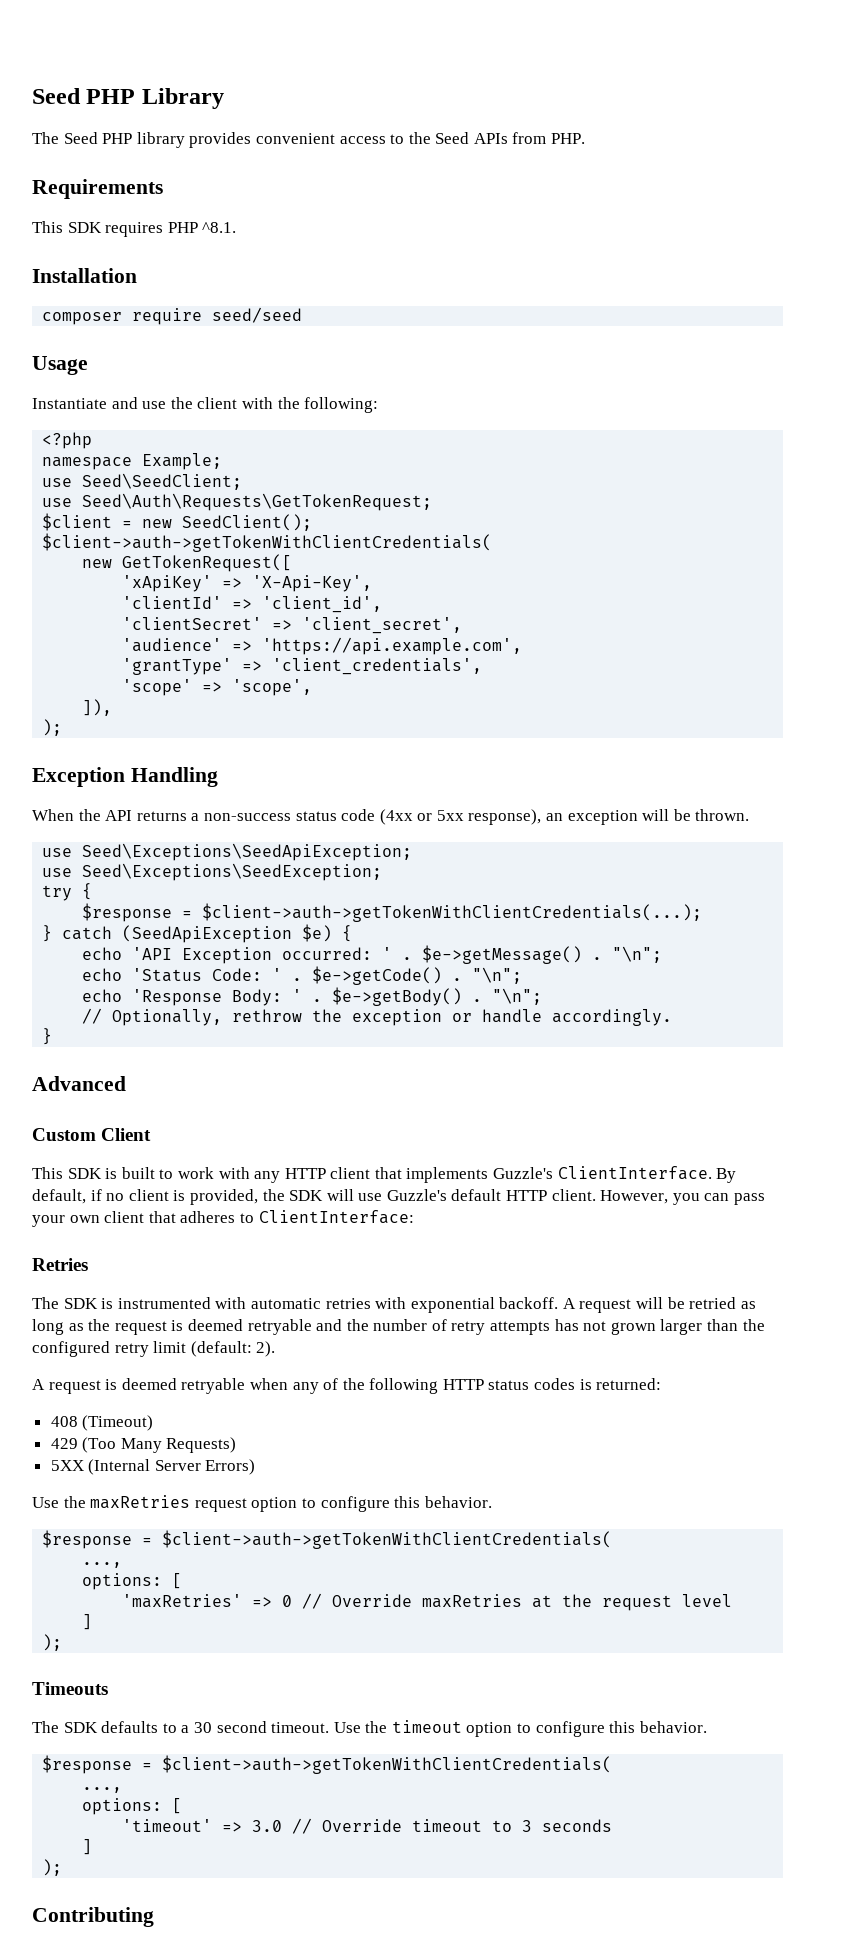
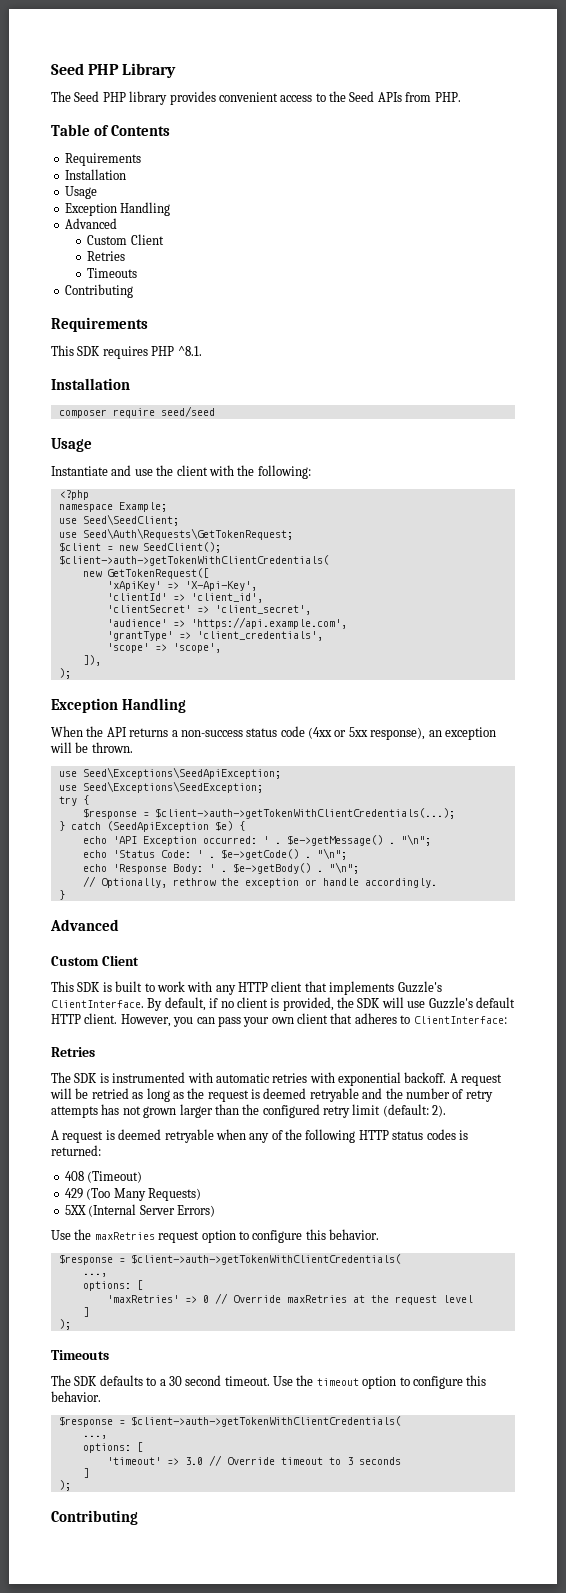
(586, 138) none -> [51,124,170,136] [64,153,141,166] [64,169,126,180] [64,186,97,199] [64,202,171,216] [64,218,117,229] [87,234,164,245] [87,251,126,261] [87,268,138,278] [64,284,133,298] // Table of Contents // Requirements // Installation // Usage // Exception Handling // Advanced // Custom Client // Retries // Timeouts // Contributing

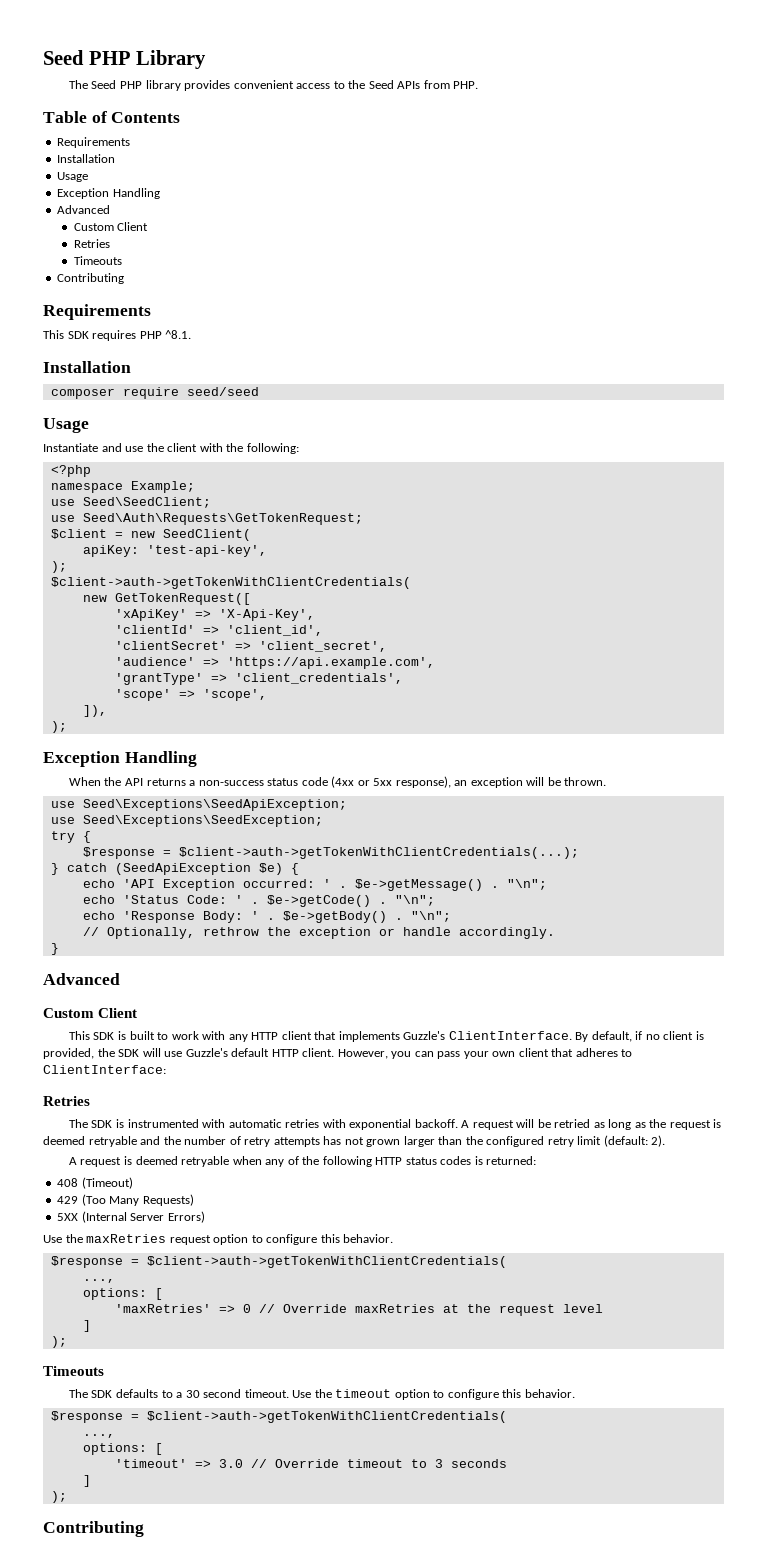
[142,542,221,553] SeedClient(); -> [162,529,251,541] [82,545,267,557] [50,561,67,573] SeedClient( // apiKey: 'test-api-key', // );

